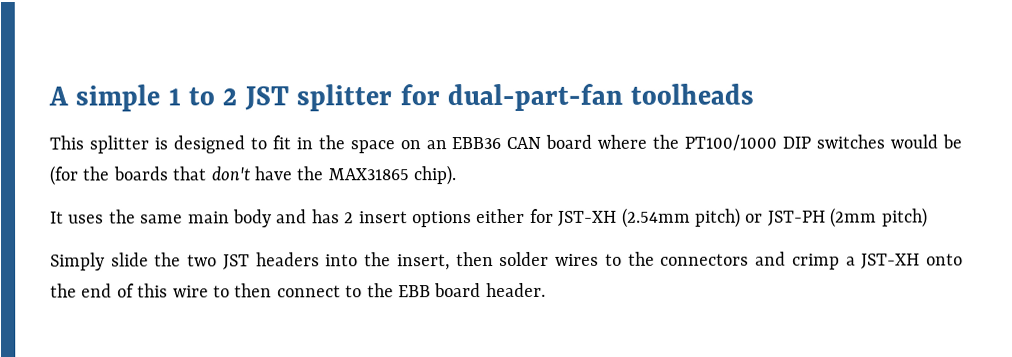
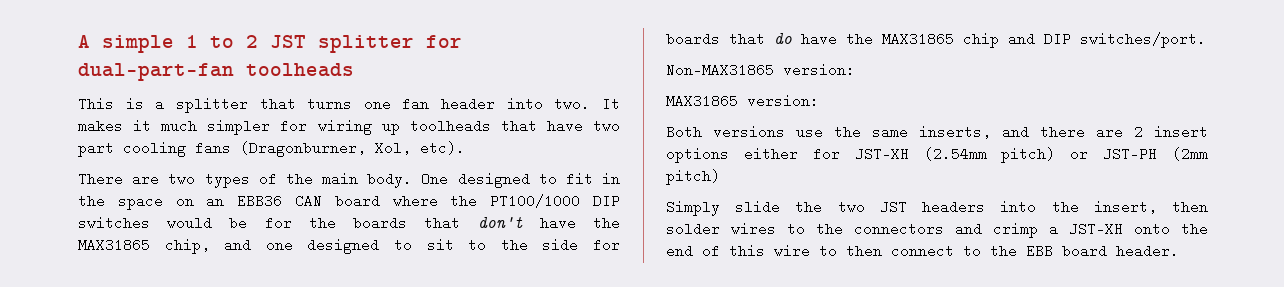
[88,135,168,154] splitter is -> [125,97,620,113] [78,119,621,135] [78,141,465,157] [78,172,449,188] is a splitter that turns one fan header into two. It makes it much simpler for wiring up toolheads that have two part cooling fans (Dragonburner, Xol, etc). // There are two types of the main body. One
[49,165,79,186] (for -> [264,216,292,230] for
[413,165,458,186] [50,209,340,228] chip). // It uses the same main body and has -> [164,238,621,254] [666,32,1206,48] [666,63,855,77] [666,94,819,108] [666,125,1123,139] chip, and one designed to sit to the side for boards that do have the MAX31865 chip and DIP switches/port. // Non-MAX31865 version: // MAX31865 version: // Both versions use the same inserts, and there are

